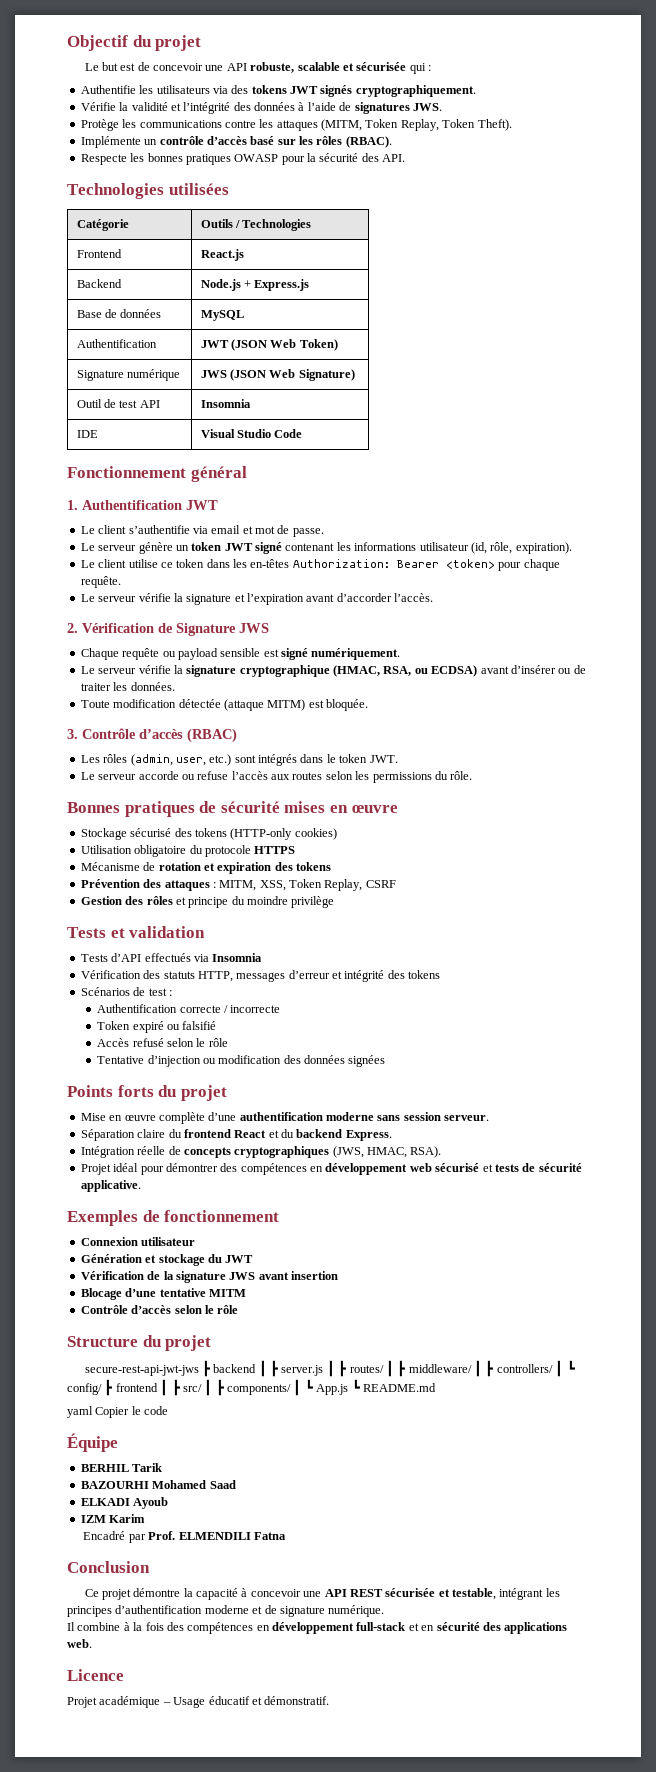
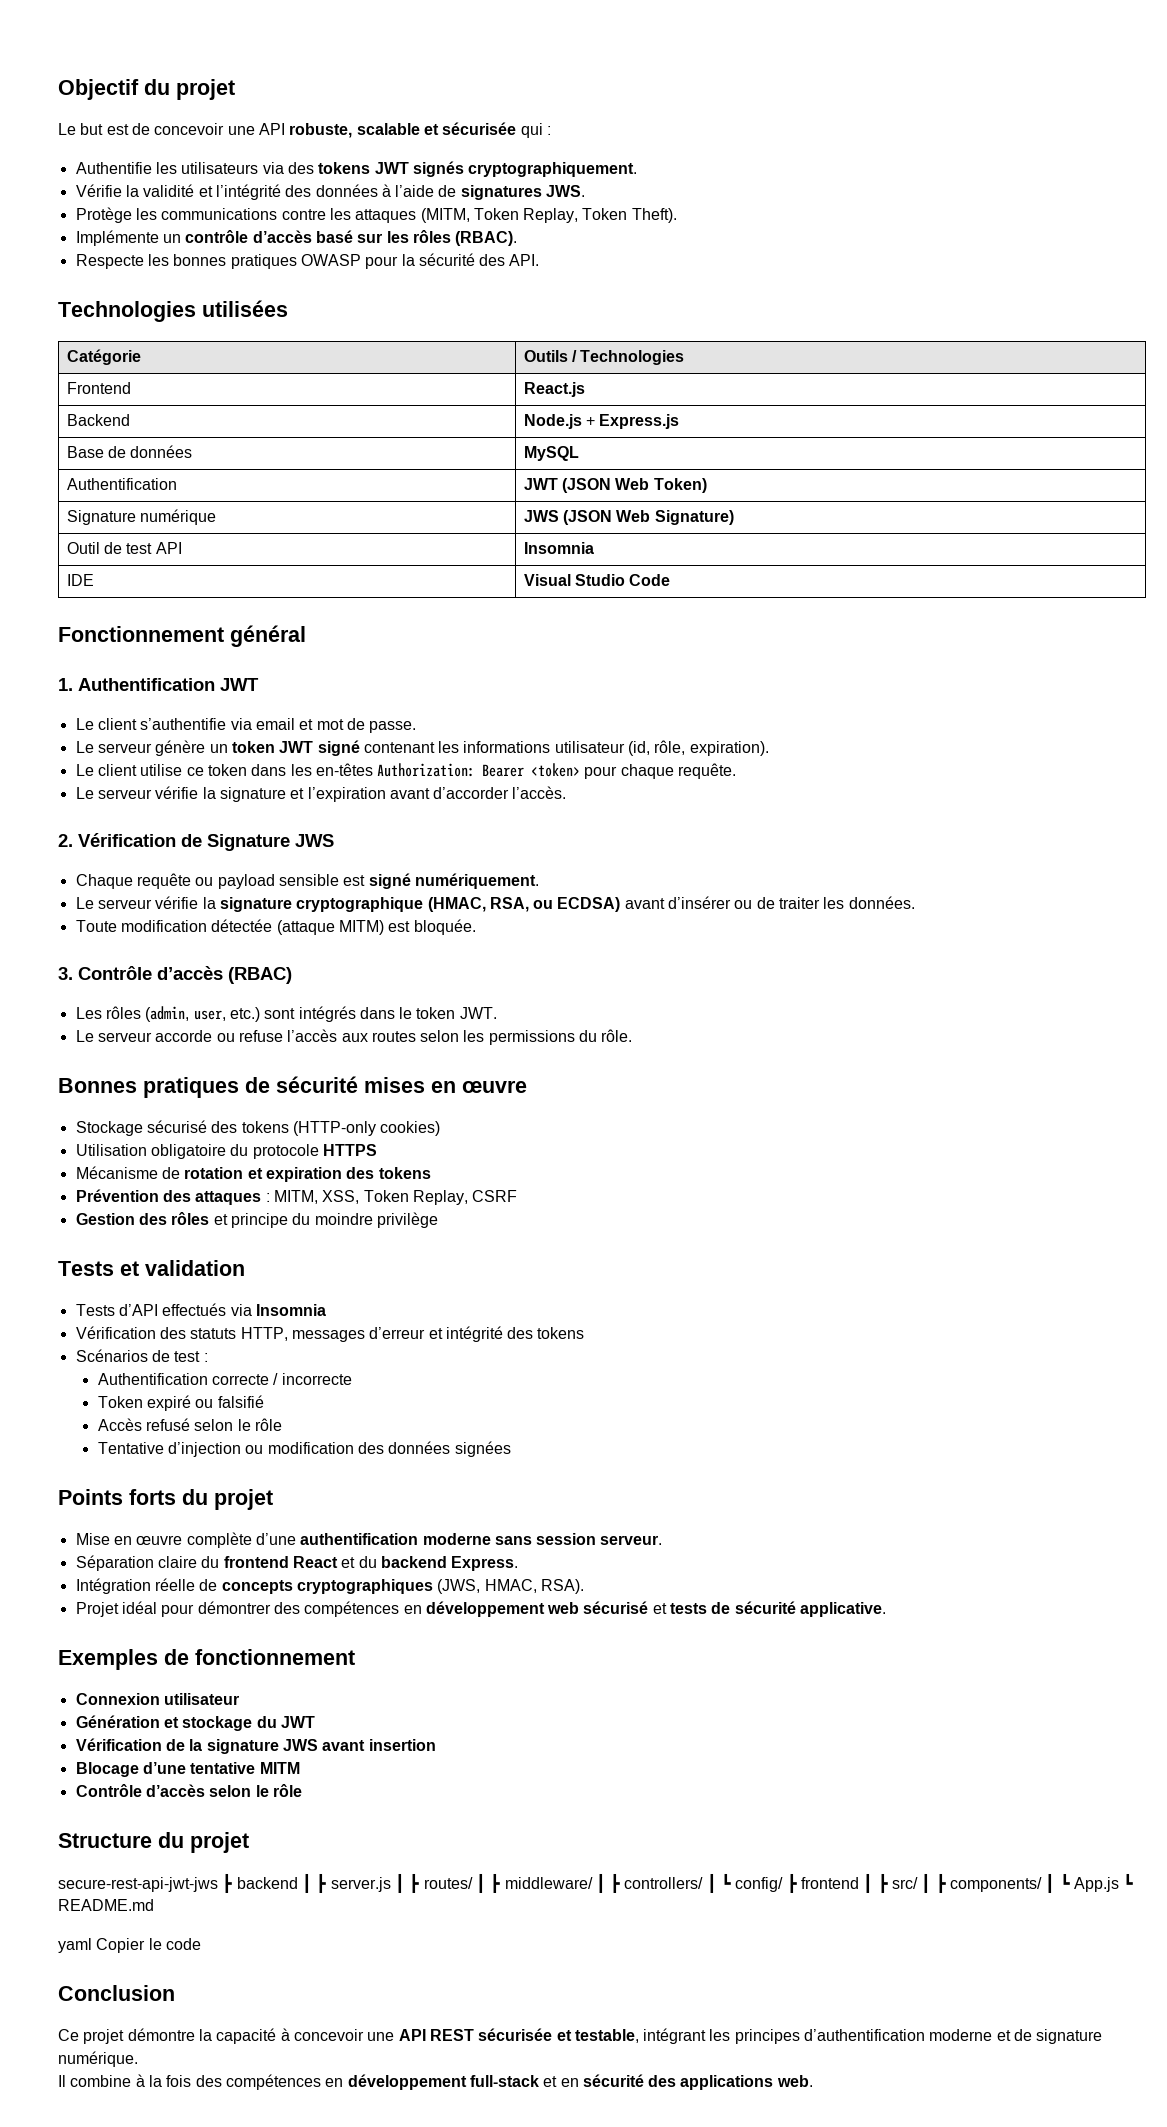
[67,1433,118,1452] [80,1463,163,1472] [80,1480,236,1489] [80,1497,169,1509] [80,1514,146,1523] [83,1531,286,1543] // Équipe // BERHIL Tarik // BAZOURHI Mohamed Saad // ELKADI Ayoub // IZM Karim // Encadré par Prof. ELMENDILI Fatna -> (201, 1944) none
[67,1669,124,1681] [67,1696,330,1708] // Licence // Projet académique – Usage éducatif et démonstratif. -> (813, 2081) none

